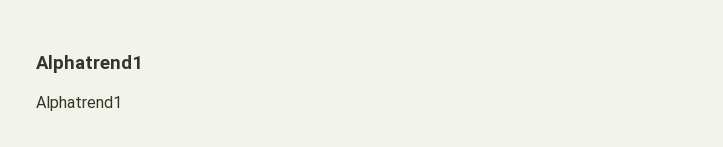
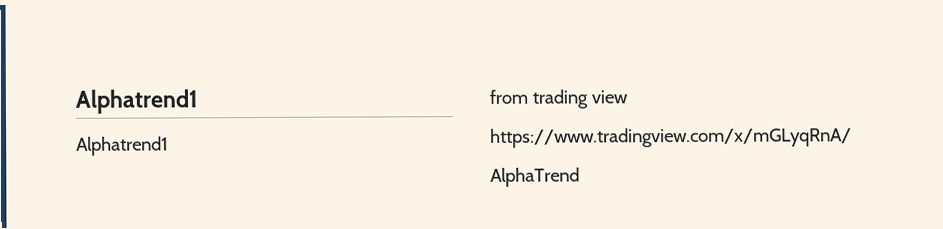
(122, 103) none -> [489,89,628,109] [490,127,852,148] [490,167,580,187] // from trading view // https://www.tradingview.com/x/mGLyqRnA/ // AlphaTrend

